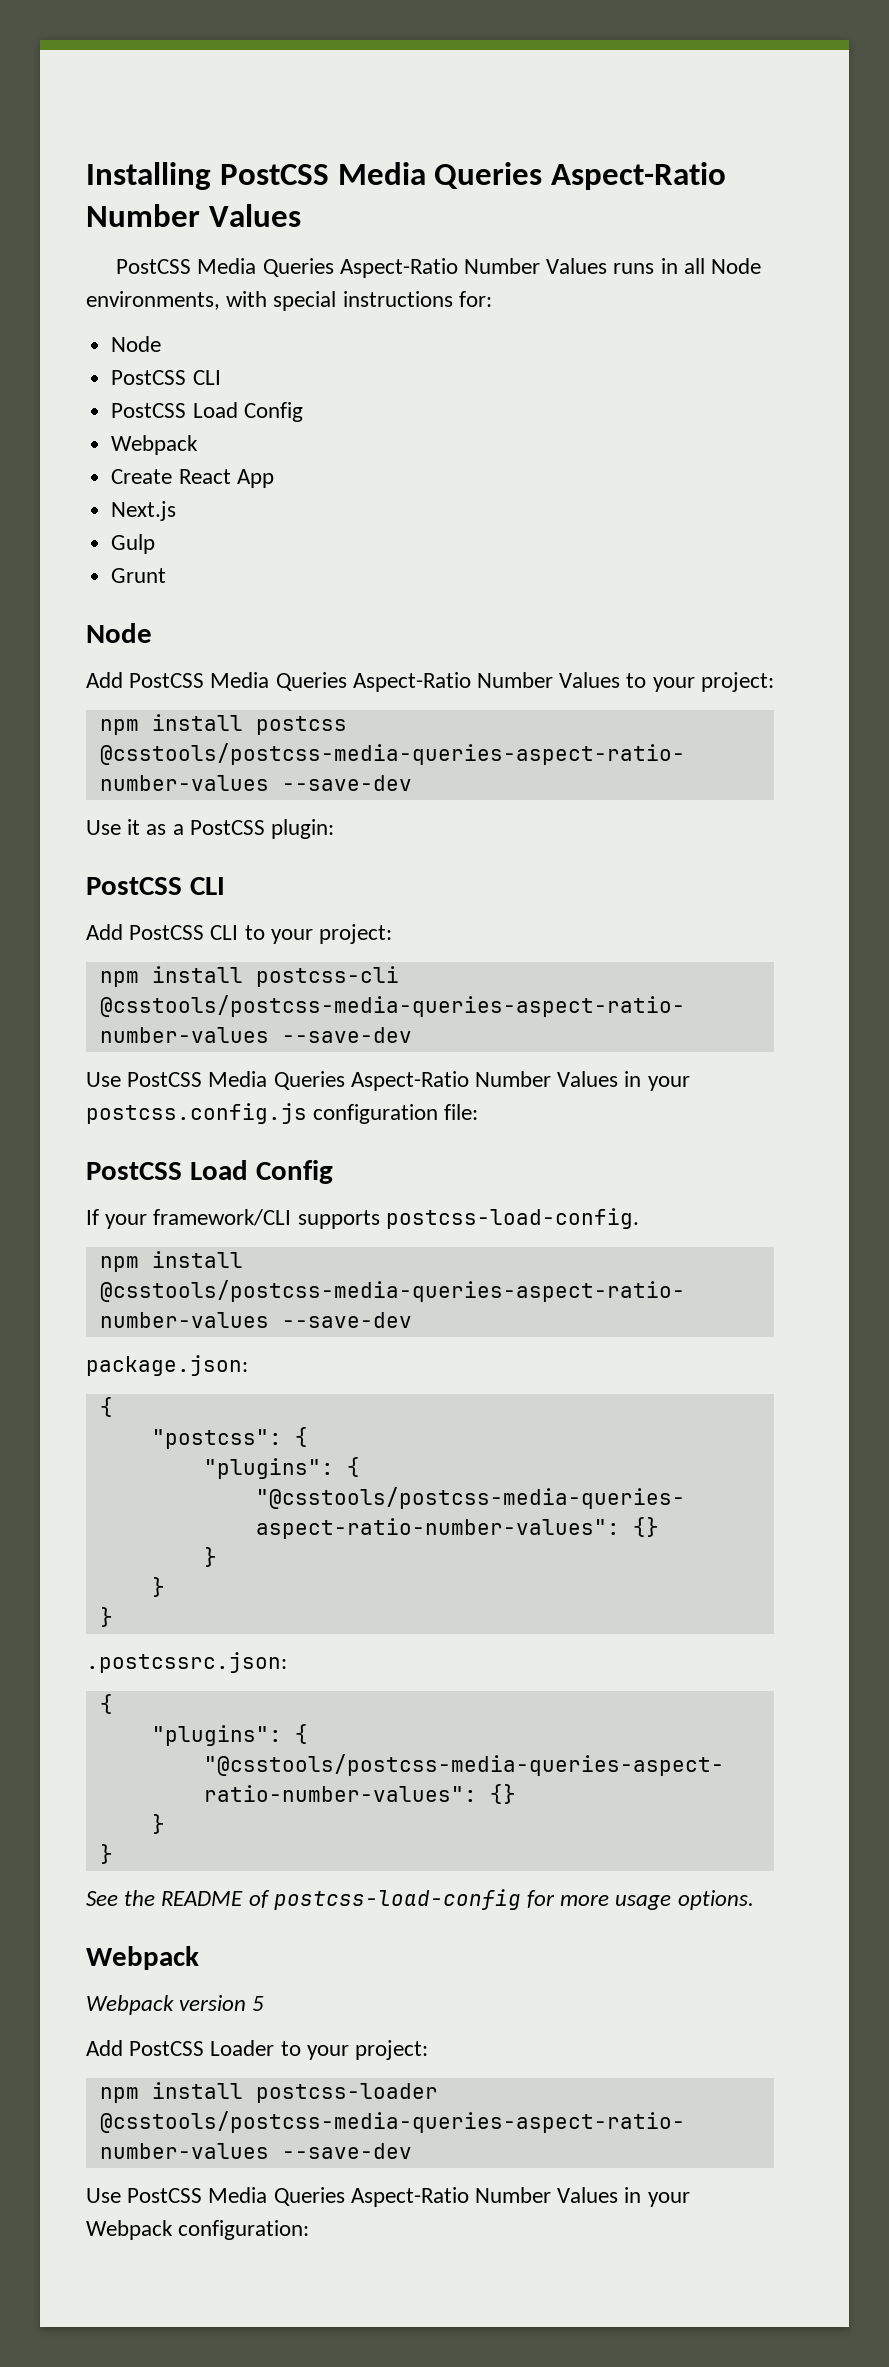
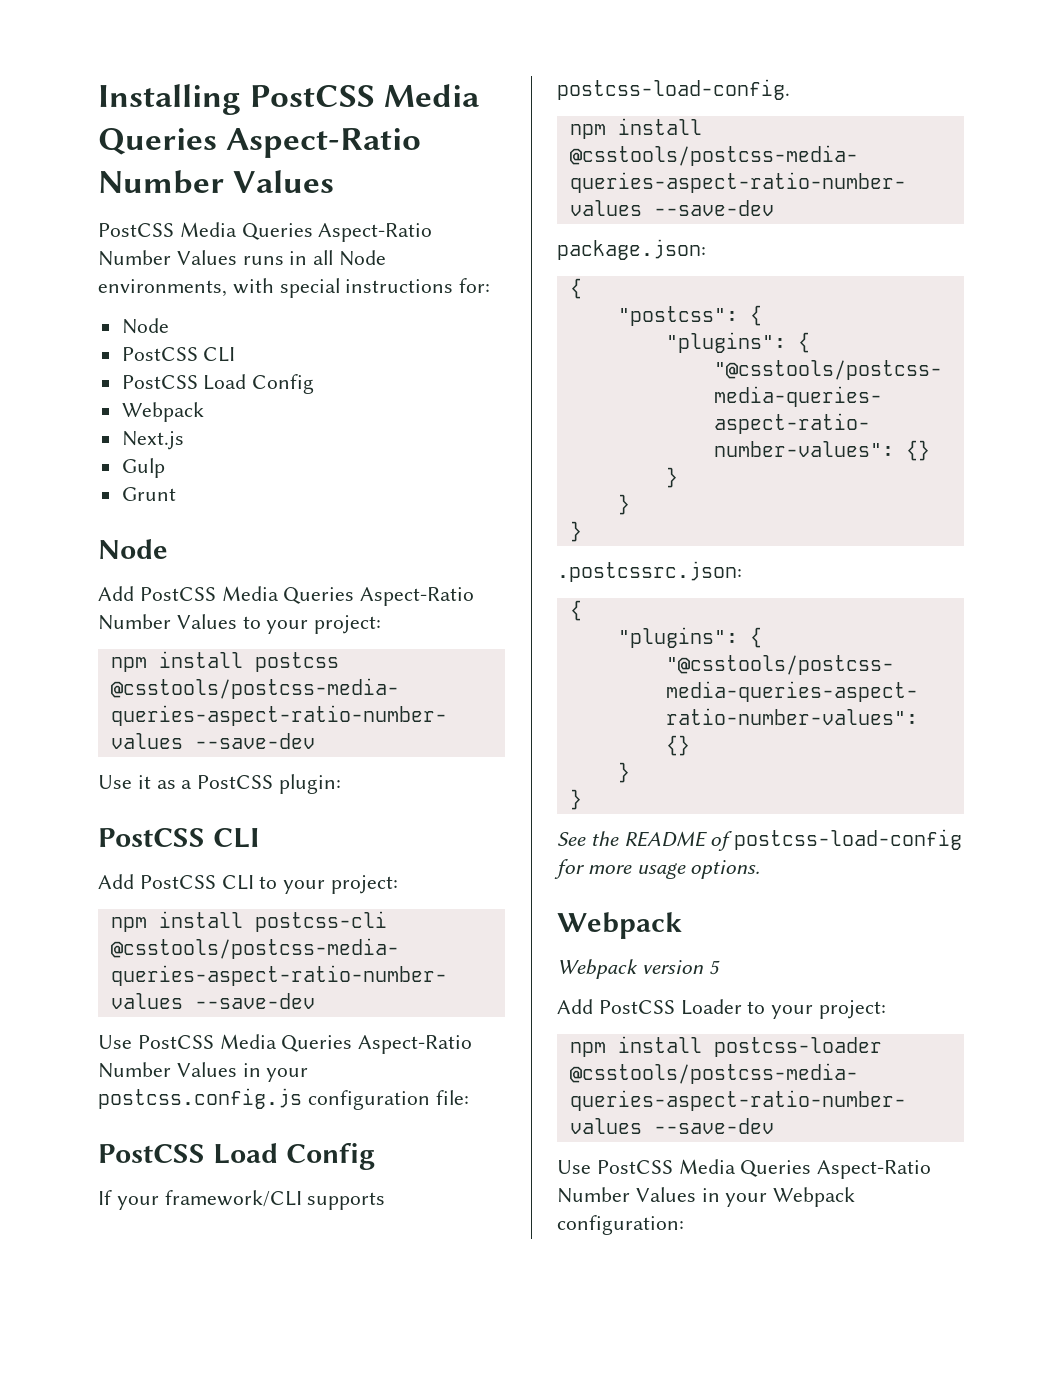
[111,469,274,488] // Create React App -> (204, 412) none

